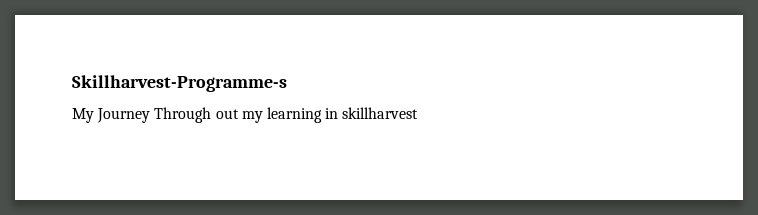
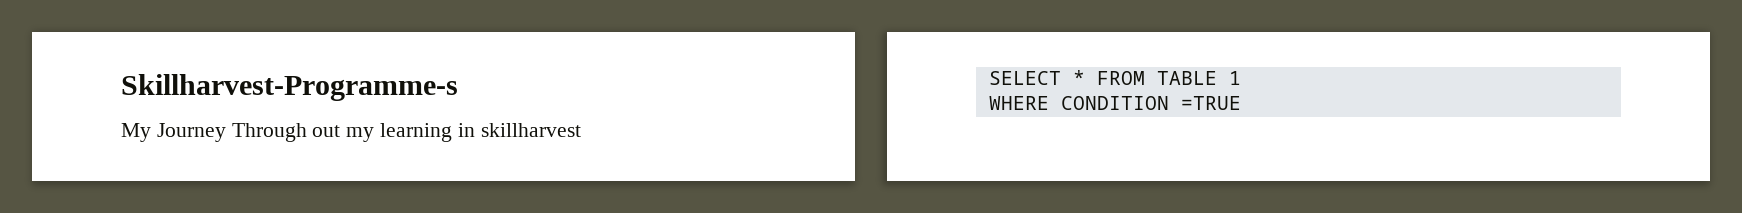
(419, 113) none -> [988,70,1241,85] [988,96,1241,110] // SELECT * FROM TABLE 1 // WHERE CONDITION =TRUE

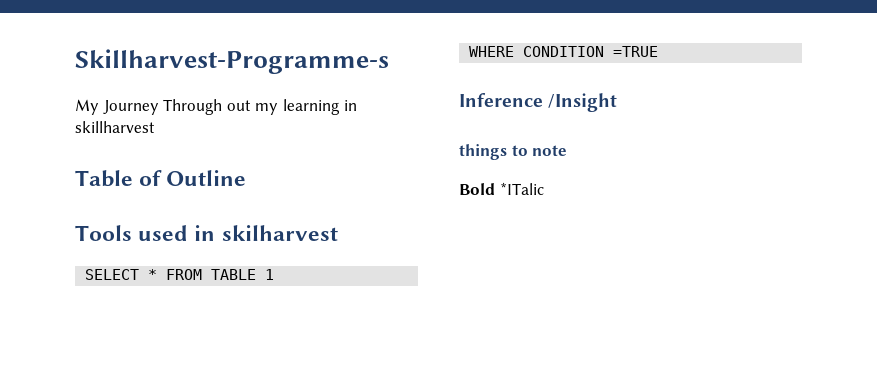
(581, 130) none -> [75,170,247,187] [75,225,338,241] // Table of Outline // Tools used in skilharvest
(1241, 103) none -> [459,93,618,112] [459,144,568,160] [459,182,544,195] // Inference /Insight // things to note // Bold *ITalic

